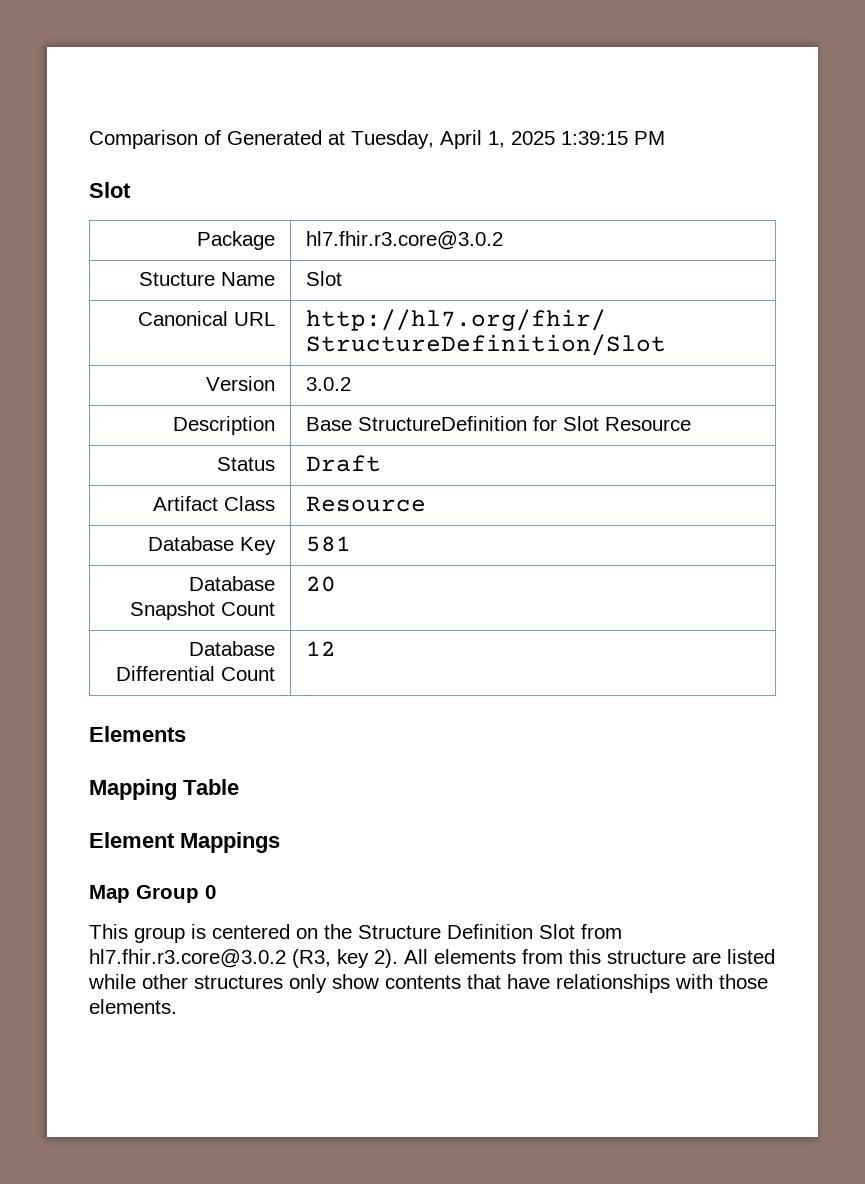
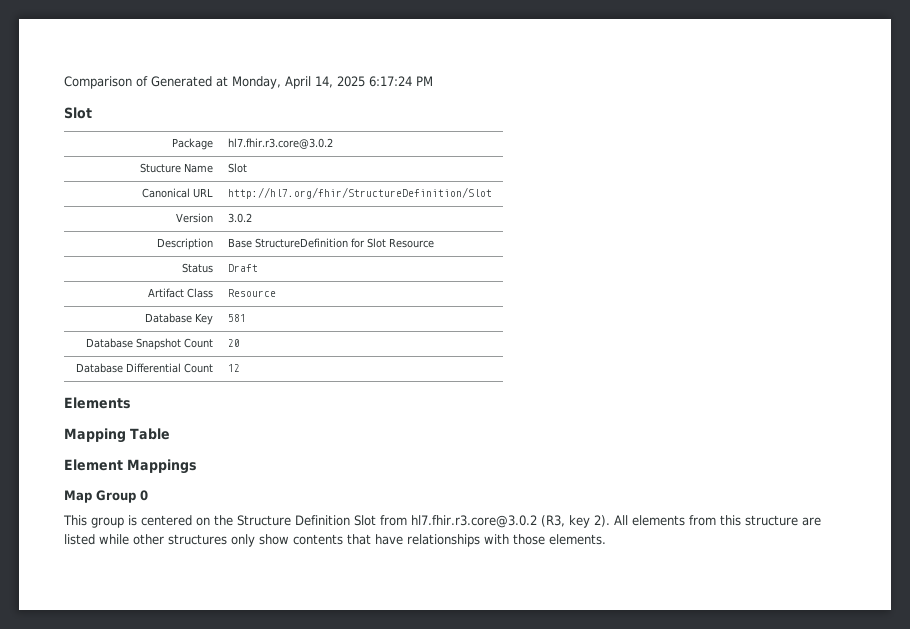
[351,130,628,149] Tuesday, April 1, 2025 1:39:15 -> [232,76,412,89] Monday, April 14, 2025 6:17:24

